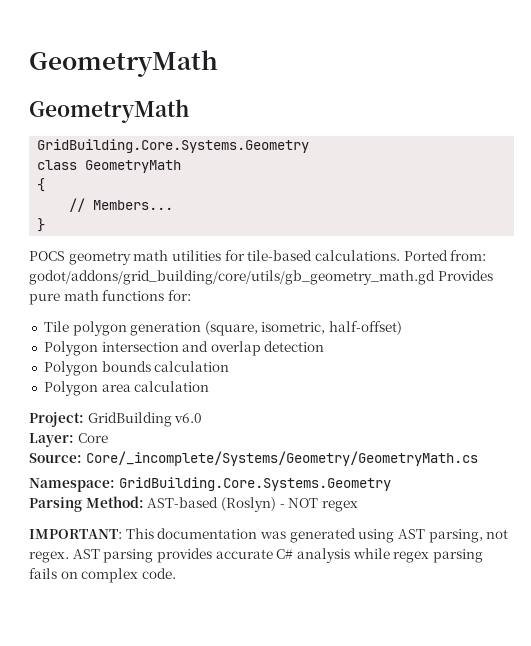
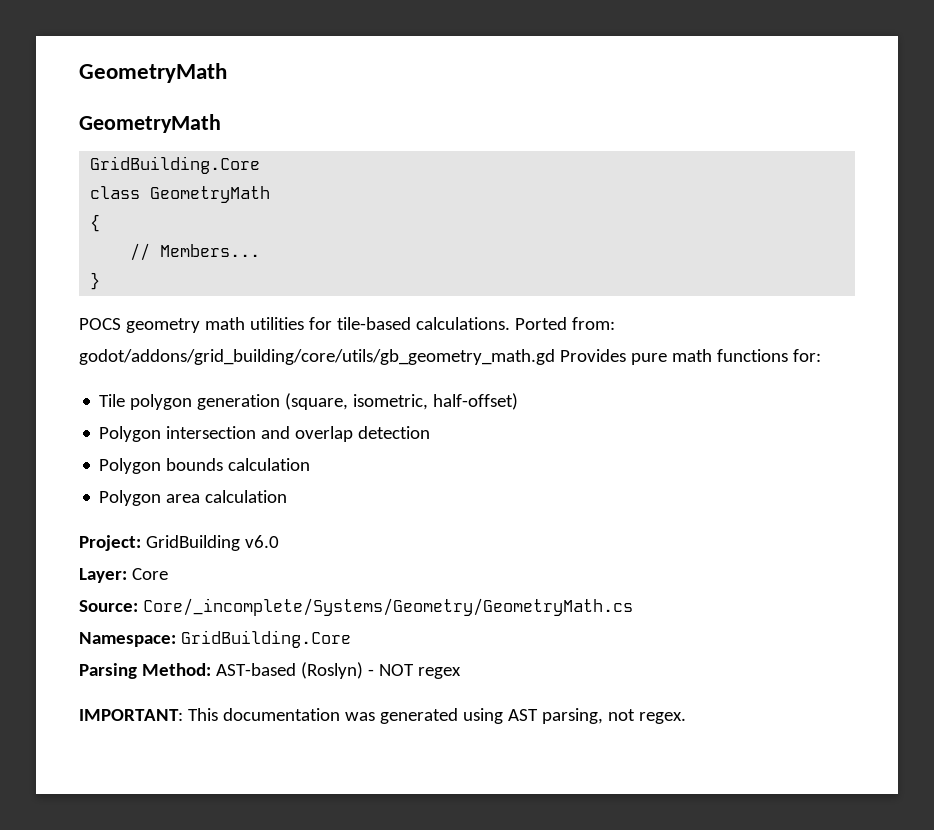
[37,139,310,153] GridBuilding.Core.Systems.Geometry -> [90,156,261,174] GridBuilding.Core
[118,477,391,491] GridBuilding.Core.Systems.Geometry -> [180,630,351,648] GridBuilding.Core
[72,548,483,563] [29,568,176,583] AST parsing provides accurate C# analysis while regex parsing fails on complex code. -> (686, 718) none

